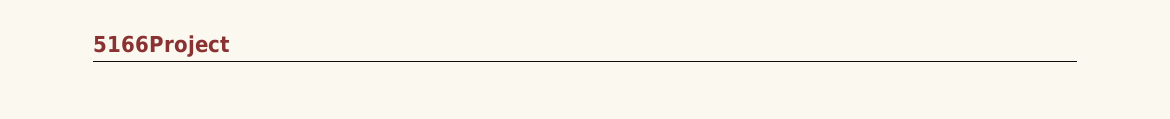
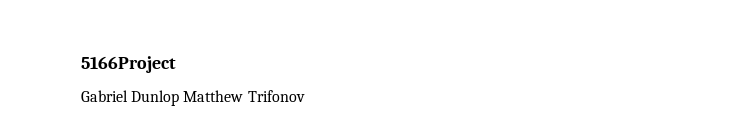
(230, 46) none -> [81,90,305,106] // Gabriel Dunlop Matthew Trifonov

